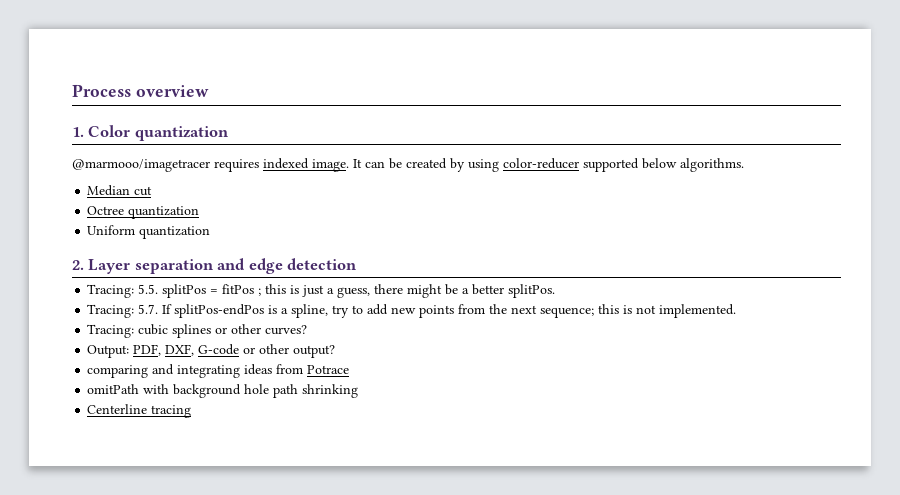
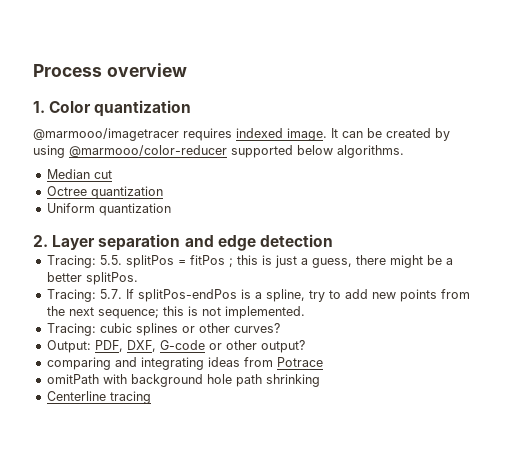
[503,158,579,169] color-reducer -> [69,145,227,157] @marmooo/color-reducer

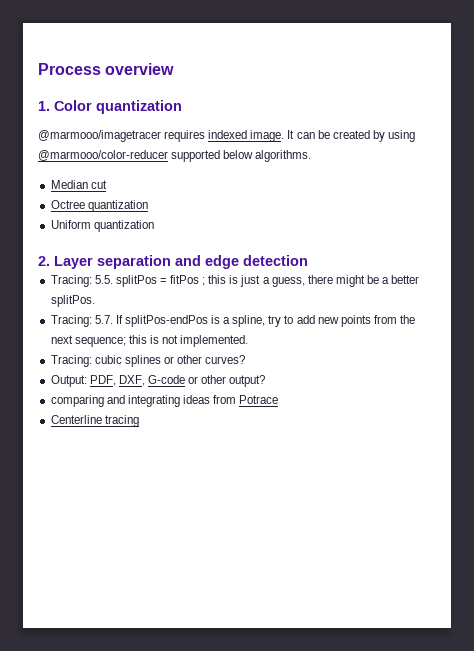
[46,374,320,387] // omitPath with background hole path shrinking -> (279, 399) none

